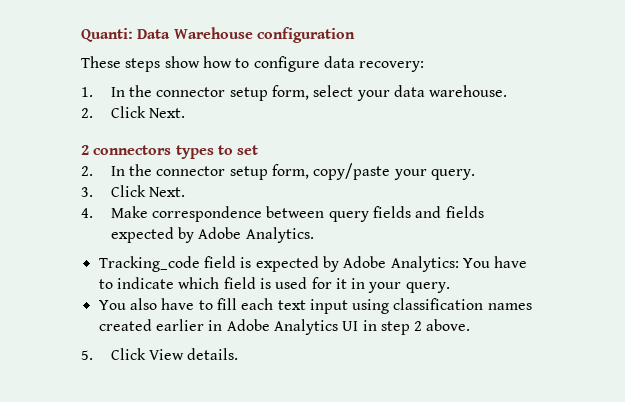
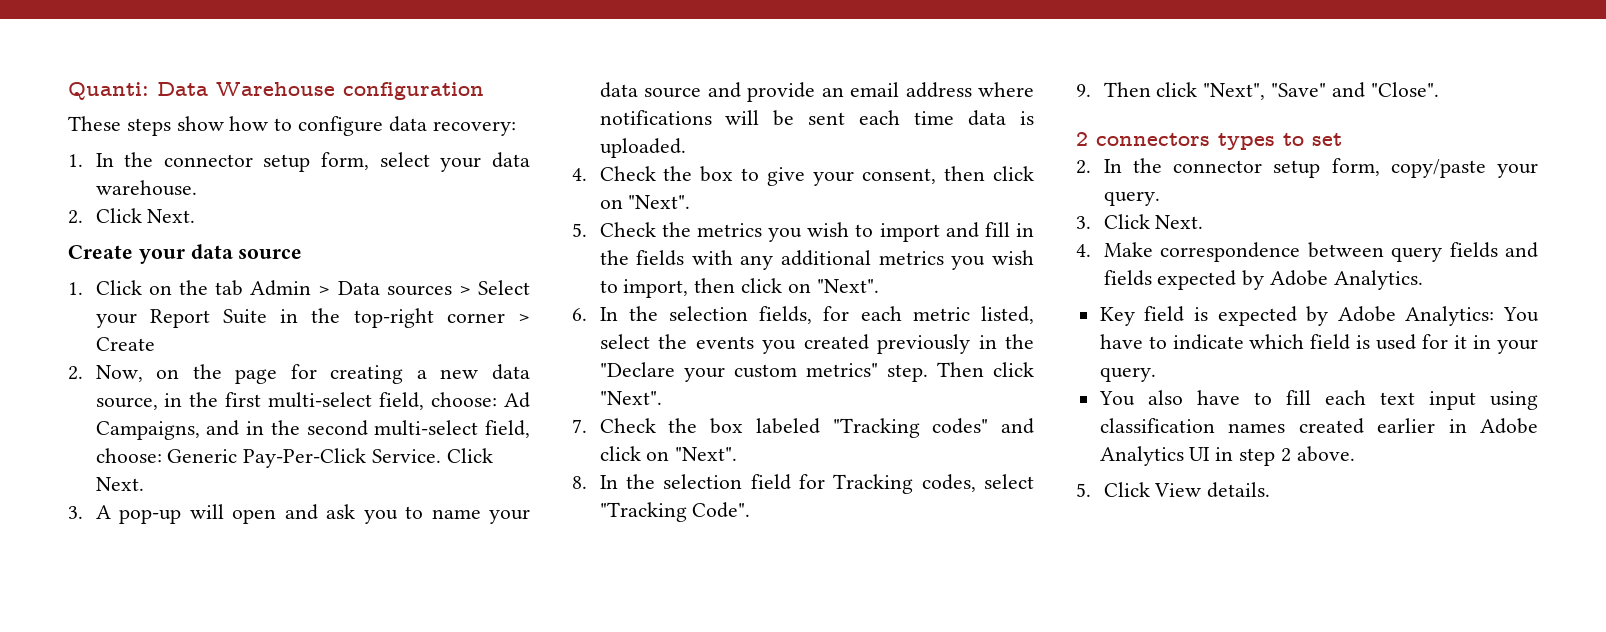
(186, 113) none -> [68,244,303,264] [68,280,530,296] [95,308,530,328] [95,337,155,351] [68,364,530,384] [95,392,530,410] [95,420,530,440] [95,448,493,468] [95,477,144,491] [68,504,530,524] [599,82,1034,102] [599,110,1034,126] [599,138,686,158] [572,166,1034,186] [599,195,691,209] [572,222,1034,242] [599,250,1034,270] [599,278,879,298] [572,306,1034,324] [599,334,1034,354] [599,362,1034,382] [599,391,662,405] [572,418,1034,438] [599,446,738,461] [572,474,1034,494] [599,502,751,522] [1076,82,1439,100] // Create your data source // 1. Click on the tab Admin > Data sources > Select your Report Suite in the top-right corner > Create // 2. Now, on the page for creating a new data source, in the first multi-select field, choose: Ad Campaigns, and in the second multi-select field, choose: Generic Pay-Per-Click Service. Click Next. // 3. A pop-up will open and ask you to name your data source and provide an email address where notifications will be sent each time data is uploaded. // 4. Check the box to give your consent, then click on "Next". // 5. Check the metrics you wish to import and fill in the fields with any additional metrics you wish to import, then click on "Next". // 6. In the selection fields, for each metric listed, select the events you created previously in the "Declare your custom metrics" step. Then click "Next". // 7. Check the box labeled "Tracking codes" and click on "Next". // 8. In the selection field for Tracking codes, select "Tracking Code". // 9. Then click "Next", "Save" and "Close".
[98,256,200,272] Tracking_code -> [1099,307,1135,326] Key

